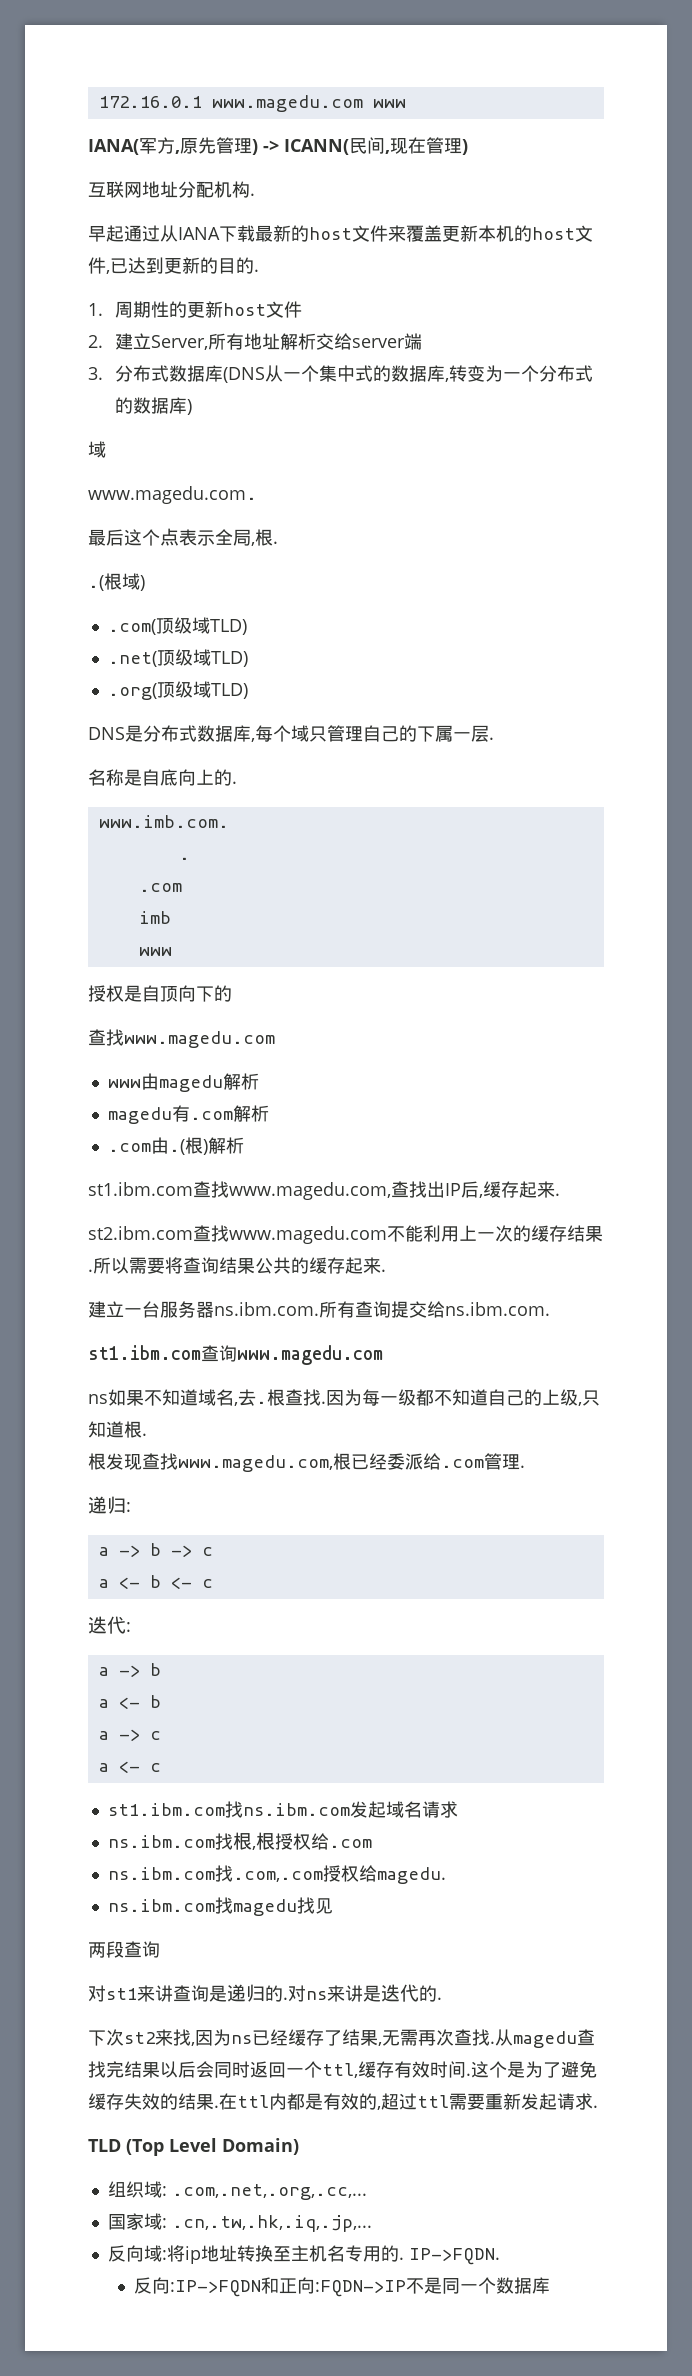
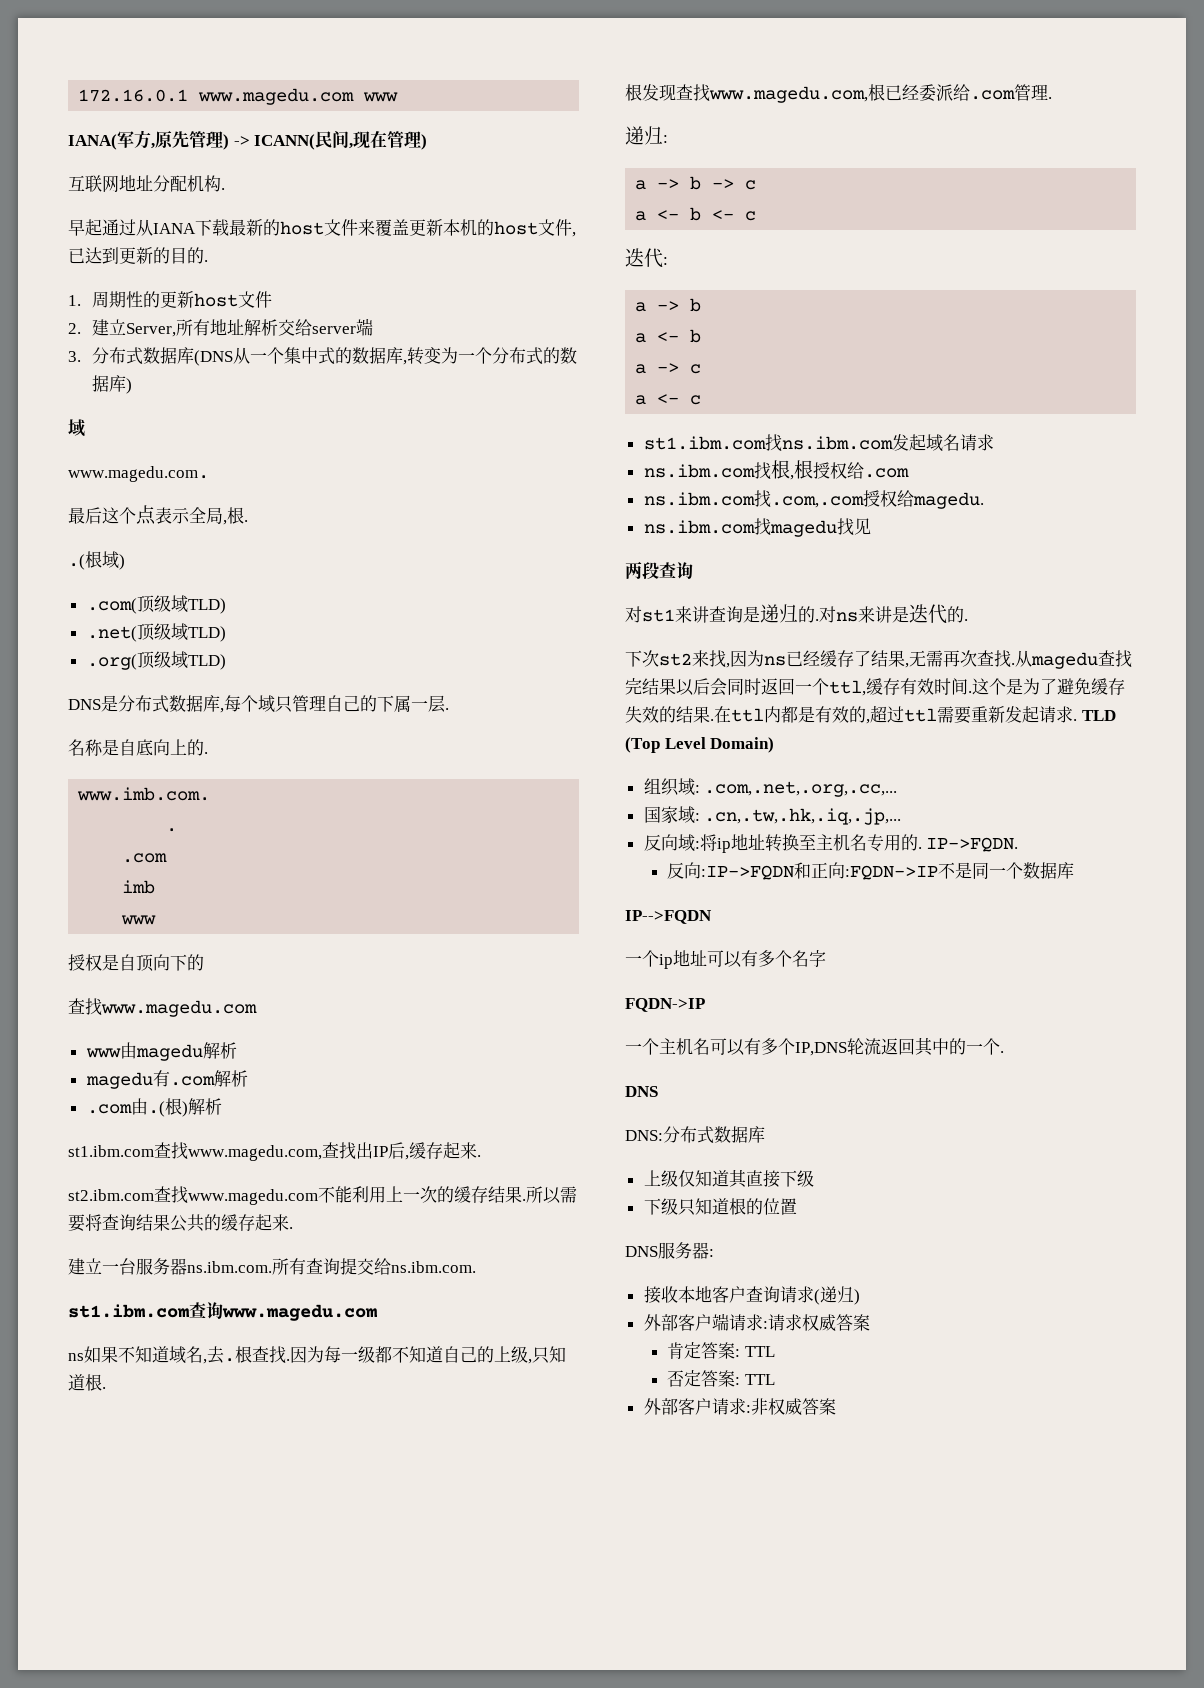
(598, 2106) // -> (1077, 720) none
(551, 2285) none -> [625,910,712,924] [625,950,826,969] [625,998,705,1012] [625,1037,1004,1056] [625,1086,658,1097] [625,1126,765,1144] [643,1169,814,1188] [643,1198,797,1216] [625,1242,714,1259] [643,1286,860,1305] [643,1313,870,1332] [667,1342,775,1360] [667,1370,775,1387] [643,1398,836,1416] // IP-->FQDN // 一个ip地址可以有多个名字 // FQDN->IP // 一个主机名可以有多个IP,DNS轮流返回其中的一个. // DNS // DNS:分布式数据库 // 上级仅知道其直接下级 // 下级只知道根的位置 // DNS服务器: // 接收本地客户查询请求(递归) // 外部客户端请求:请求权威答案 // 肯定答案: TTL // 否定答案: TTL // 外部客户请求:非权威答案

